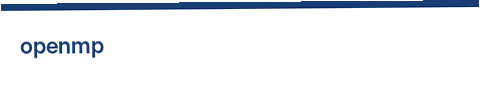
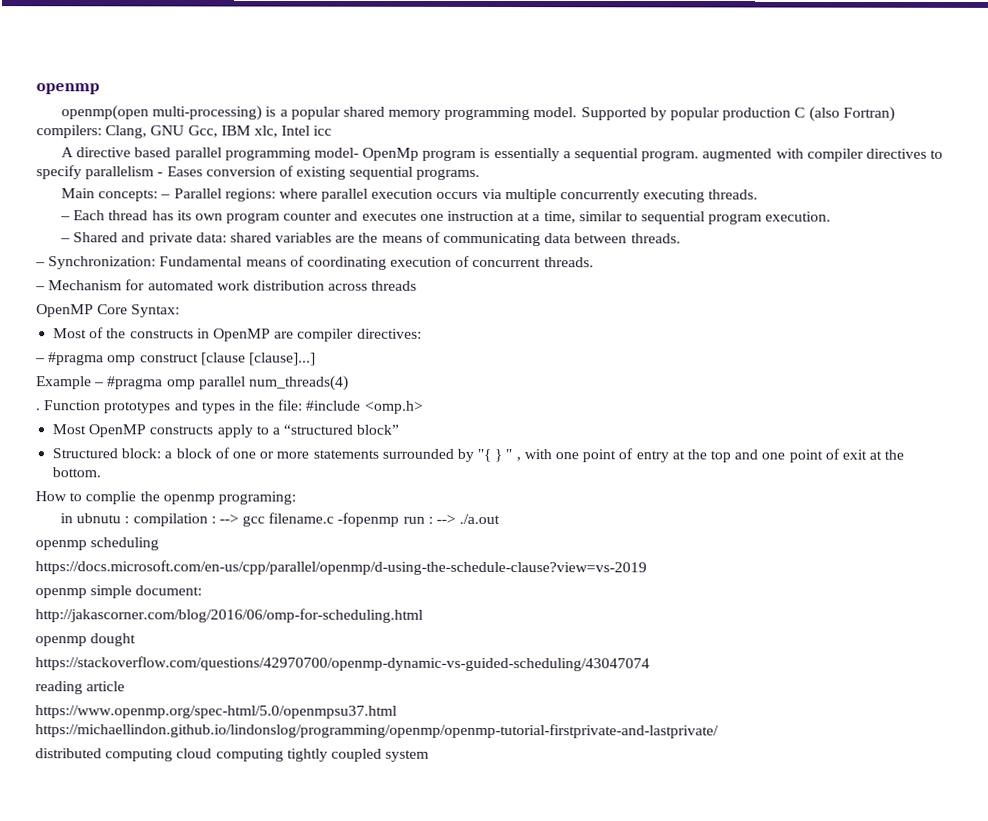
[19,41,105,59] openmp -> [36,83,100,95] [60,105,895,122] [36,125,333,139] [60,147,944,162] [36,165,481,180] [60,188,759,203] [59,210,832,225] [59,231,681,247] [35,255,594,270] [35,279,418,291] [36,304,181,318] [53,327,422,342] [35,352,316,366] [36,375,349,391] [35,399,424,414] [52,424,400,438] [52,447,905,463] [52,467,102,478] [35,491,296,505] [59,512,501,527] [35,537,160,551] [35,560,647,576] [35,585,203,599] [35,608,423,623] [35,633,137,647] [35,656,650,672] [35,681,126,695] [35,705,397,719] [35,723,719,739] [35,748,430,762] openmp // openmp(open multi-processing) is a popular shared memory programming model. Supported by popular production C (also Fortran) compilers: Clang, GNU Gcc, IBM xlc, Intel icc // A directive based parallel programming model- OpenMp program is essentially a sequential program. augmented with compiler directives to specify parallelism - Eases conversion of existing sequential programs. // Main concepts: – Parallel regions: where parallel execution occurs via multiple concurrently executing threads. // – Each thread has its own program counter and executes one instruction at a time, similar to sequential program execution. // – Shared and private data: shared variables are the means of communicating data between threads. // – Synchronization: Fundamental means of coordinating execution of concurrent threads. // – Mechanism for automated work distribution across threads // OpenMP Core Syntax: // Most of the constructs in OpenMP are compiler directives: // – #pragma omp construct [clause [clause]...] // Example – #pragma omp parallel num_threads(4) // . Function prototypes and types in the file: #include <omp.h> // Most OpenMP constructs apply to a “structured block” // Structured block: a block of one or more statements surrounded by "{ } " , with one point of entry at the top and one point of exit at the bottom. // How to complie the openmp programing: // in ubnutu : compilation : --> gcc filename.c -fopenmp run : --> ./a.out // openmp scheduling // https://docs.microsoft.com/en-us/cpp/parallel/openmp/d-using-the-schedule-clause?view=vs-2019 // openmp simple document: // http://jakascorner.com/blog/2016/06/omp-for-scheduling.html // openmp dought // https://stackoverflow.com/questions/42970700/openmp-dynamic-vs-guided-scheduling/43047074 // reading article // https://www.openmp.org/spec-html/5.0/openmpsu37.html https://michaellindon.github.io/lindonslog/programming/openmp/openmp-tutorial-firstprivate-and-lastprivate/ // distributed computing cloud computing tightly coupled system

